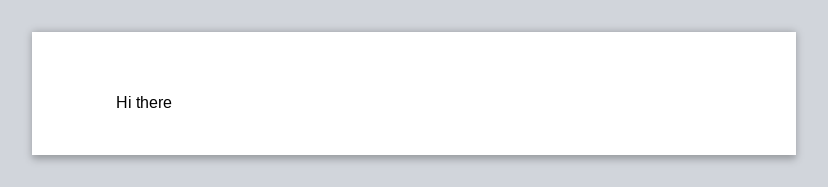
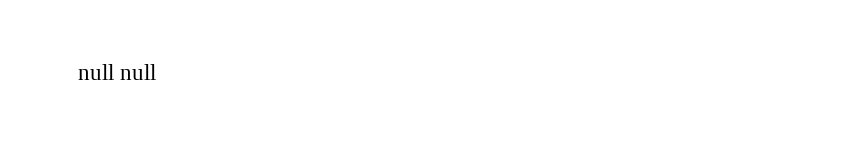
[116,96,173,108] Hi there -> [78,64,157,80] null null

